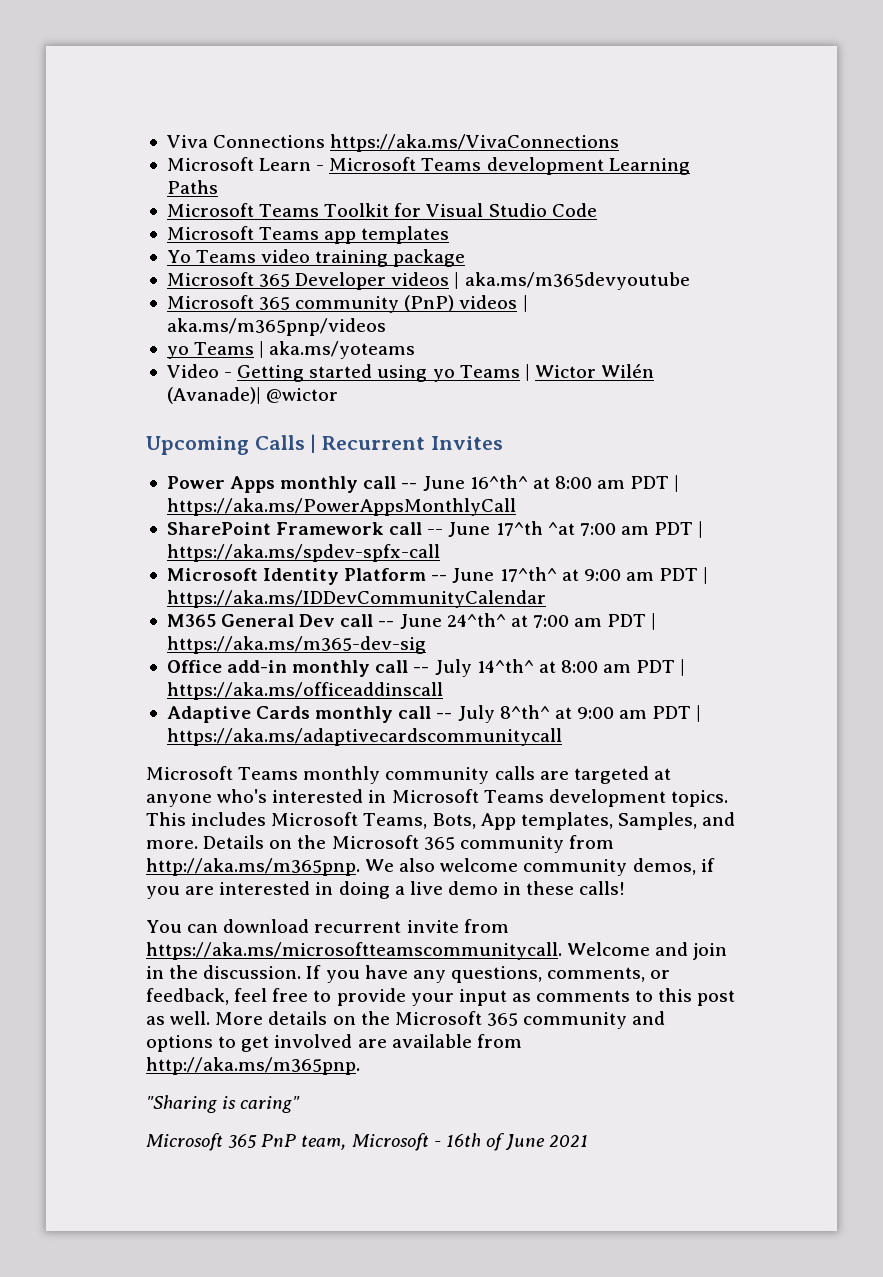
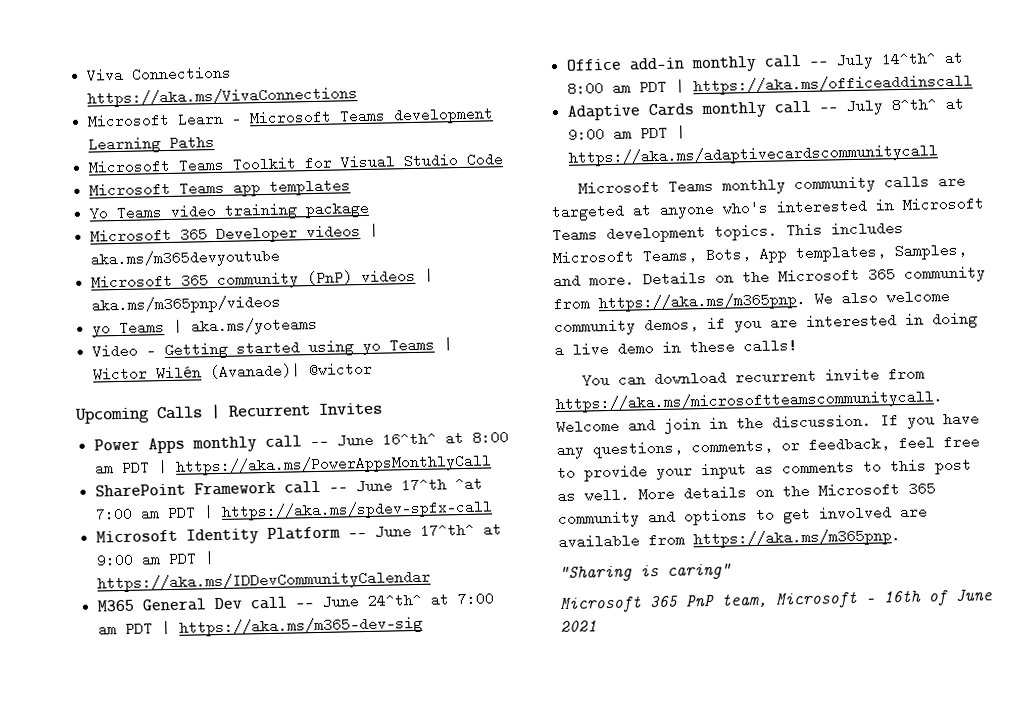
[146,858,360,876] http://aka.ms/m365pnp. -> [598,291,806,313] https://aka.ms/m365pnp.
[146,1057,360,1075] http://aka.ms/m365pnp. -> [693,528,901,549] https://aka.ms/m365pnp.

